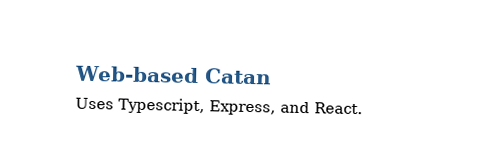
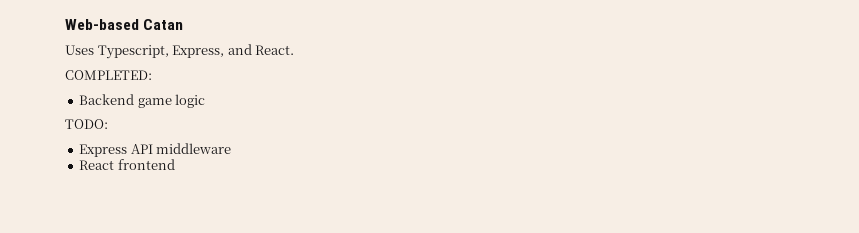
(363, 108) none -> [65,70,152,80] [79,94,206,108] [65,119,108,129] [79,143,232,157] [79,159,175,170] // COMPLETED: // Backend game logic // TODO: // Express API middleware // React frontend

